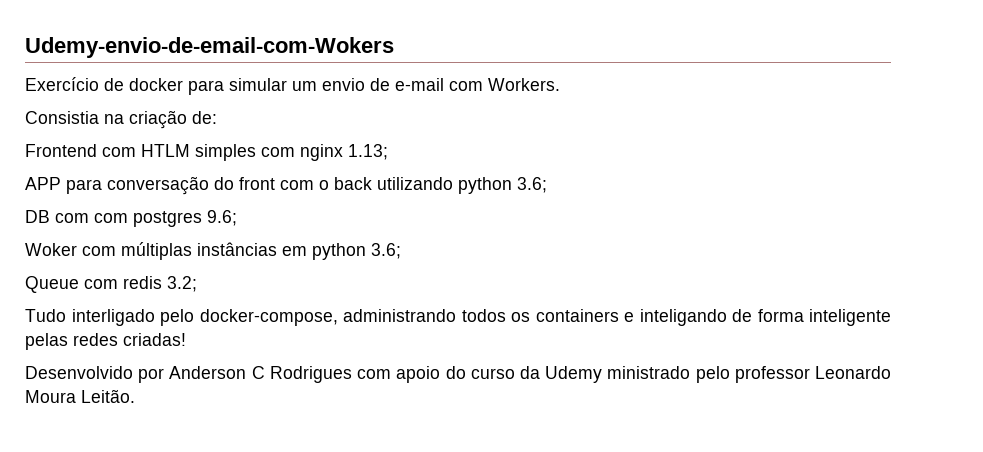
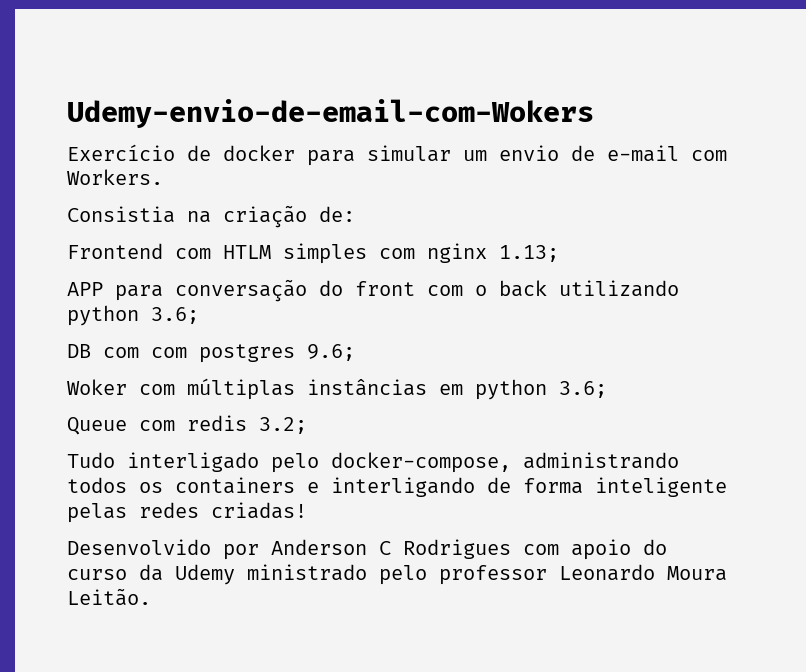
[639,309,727,326] inteligando -> [331,477,475,497] interligando

